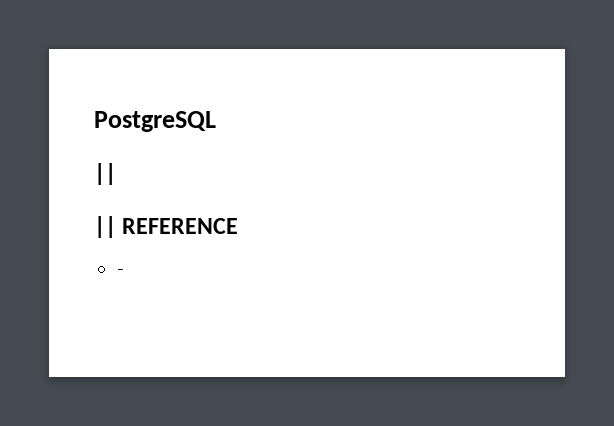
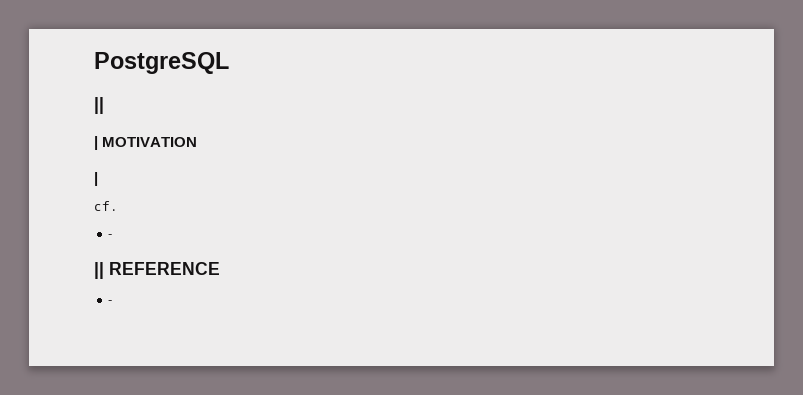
(116, 174) none -> [94,136,198,150] [94,172,98,186] [94,201,118,211] [108,234,113,238] // | MOTIVATION // | // cf. // -

